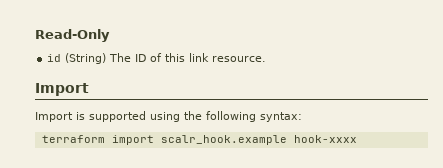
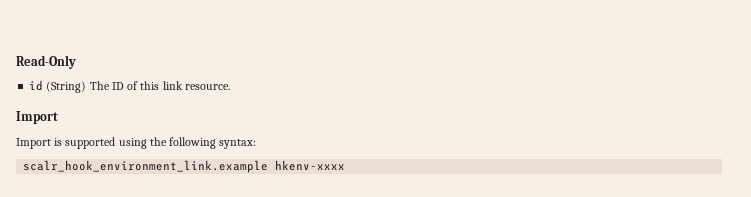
[41,135,357,145] terraform import scalr_hook.example hook-xxxx -> [23,160,346,173] scalr_hook_environment_link.example hkenv-xxxx

